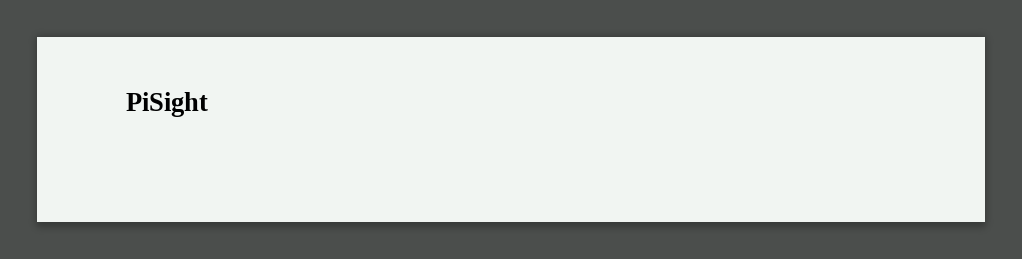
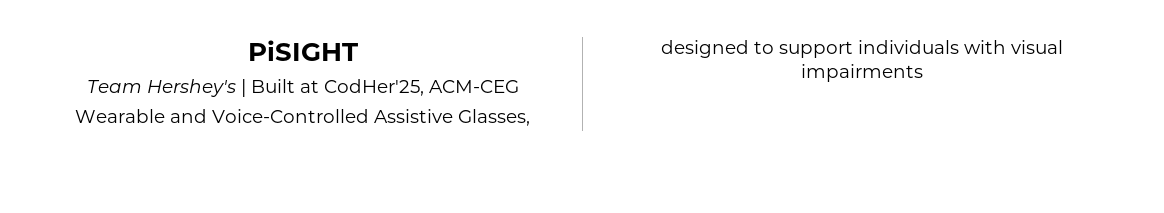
[126,92,208,117] PiSight -> [247,40,358,61] [86,79,519,97] [75,109,530,126] [660,40,1063,58] [800,64,923,82] PiSIGHT // Team Hershey's | Built at CodHer'25, ACM-CEG // Wearable and Voice-Controlled Assistive Glasses, designed to support individuals with visual impairments

